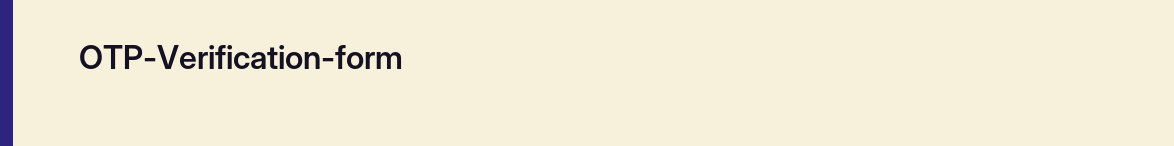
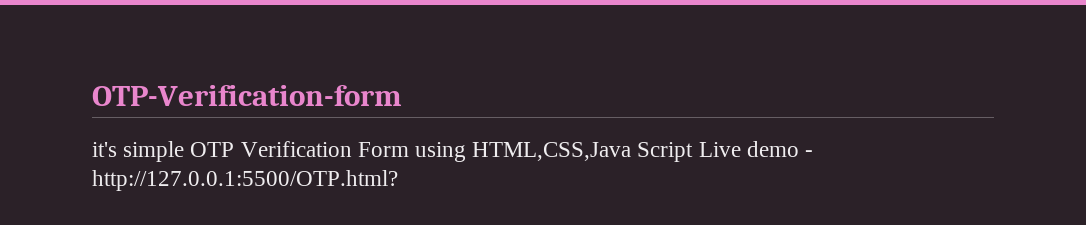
(403, 57) none -> [92,141,814,162] [92,170,398,191] // it's simple OTP Verification Form using HTML,CSS,Java Script Live demo - http://127.0.0.1:5500/OTP.html?

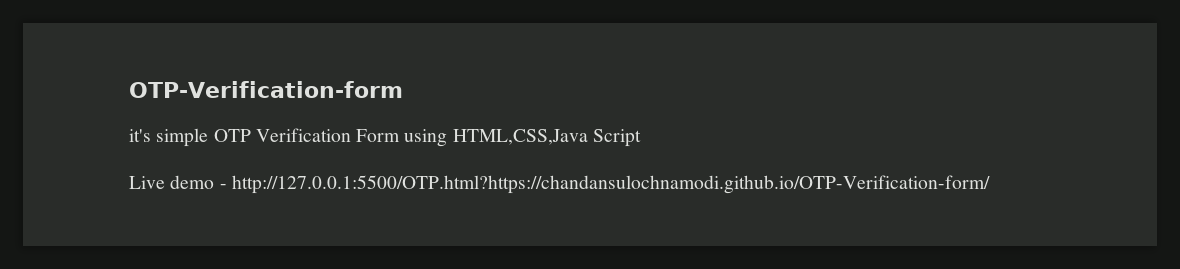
(694, 152) none -> (641, 138) //
[92,170,398,191] http://127.0.0.1:5500/OTP.html? -> [231,175,990,194] http://127.0.0.1:5500/OTP.html?https://chandansulochnamodi.github.io/OTP-Verification-form/

